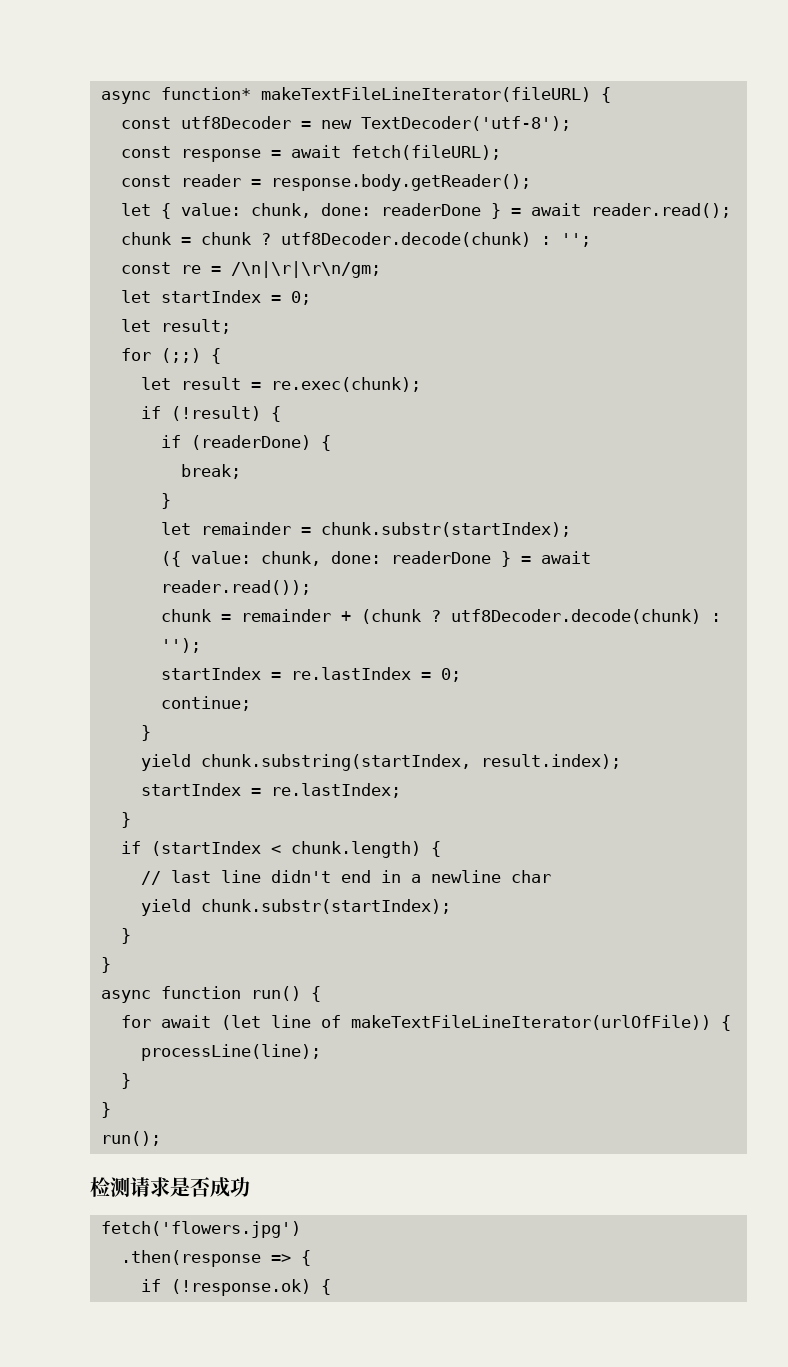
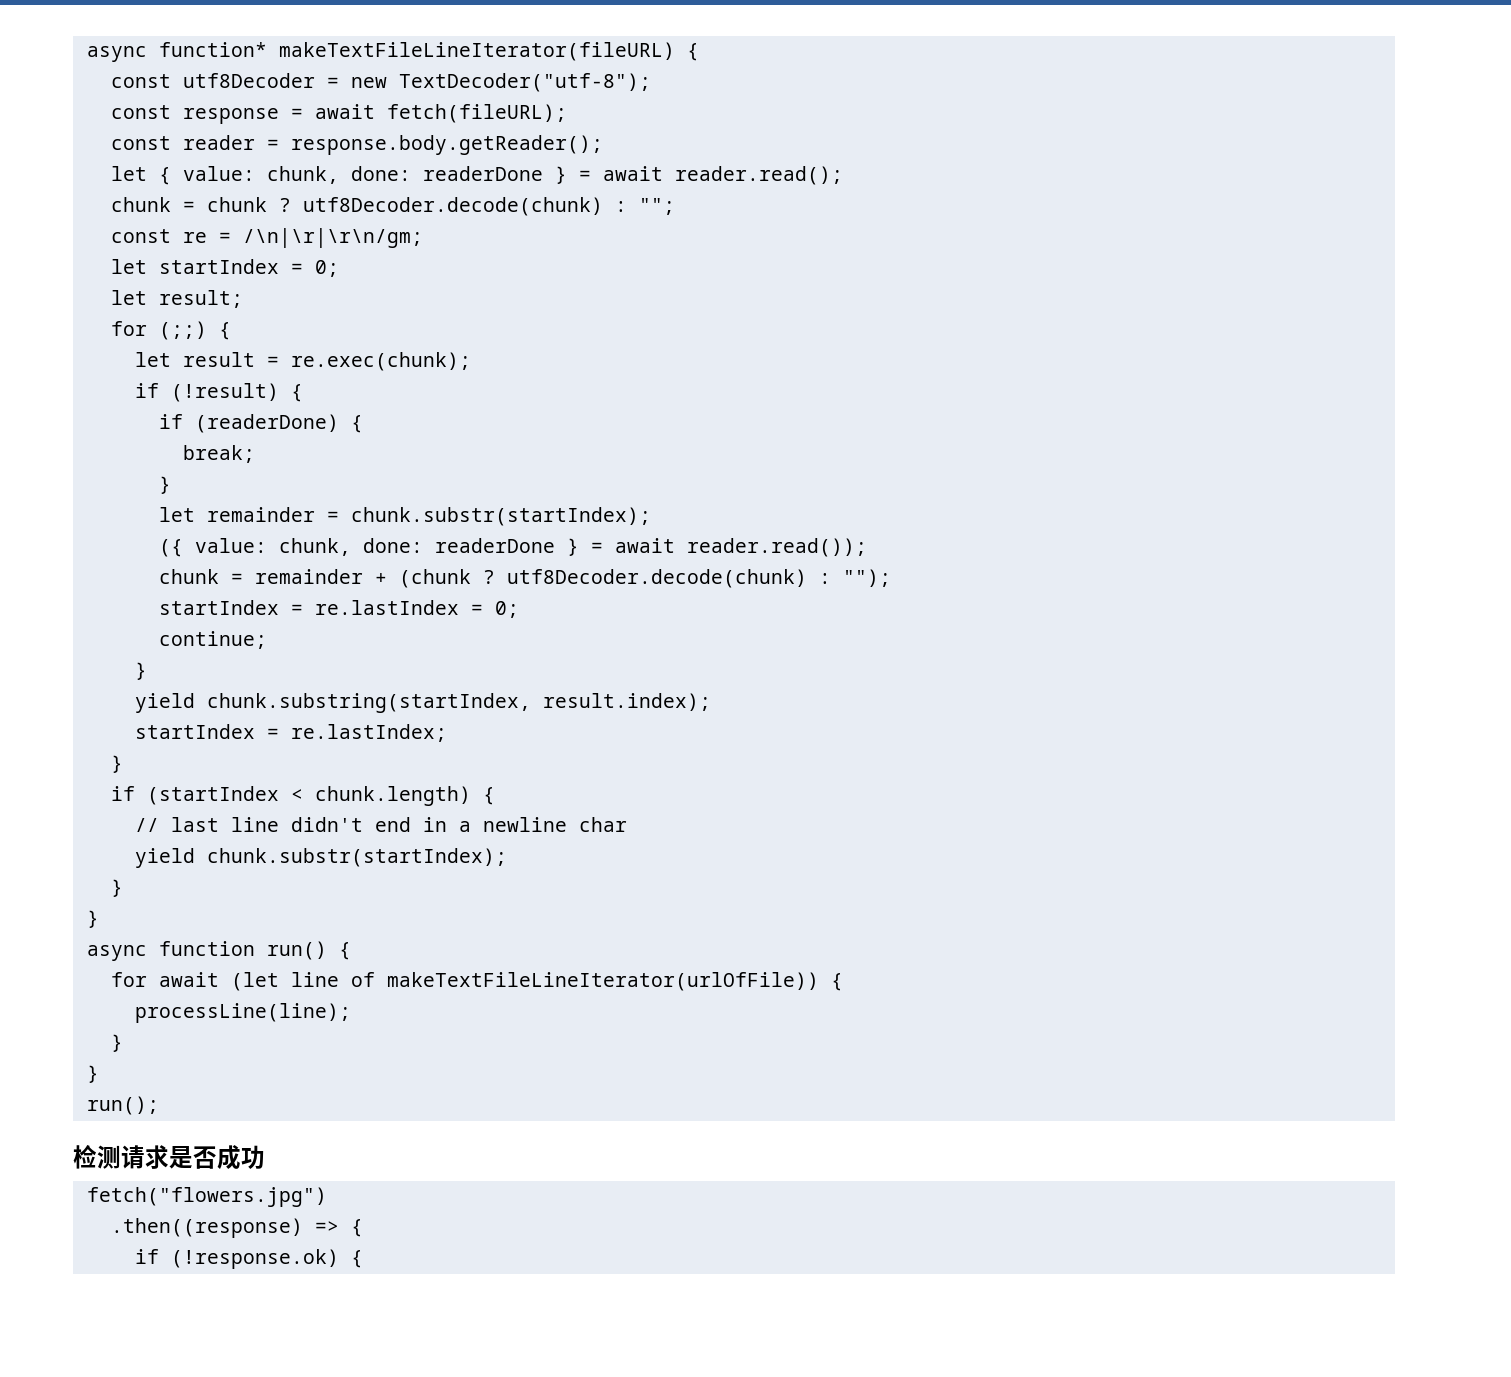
[360,116,571,131] TextDecoder('utf-8'); -> [398,73,651,92] TextDecoder("utf-8");
[560,233,591,247] ''; -> [638,198,675,215] "";
[160,638,201,653] ''); -> [842,569,891,587] "");
[100,1221,301,1238] [120,1250,261,1267] fetch('flowers.jpg') // .then(response -> [86,1187,327,1207] [110,1218,303,1238] fetch("flowers.jpg") // .then((response)

